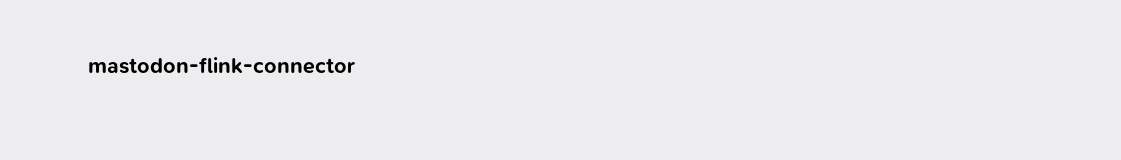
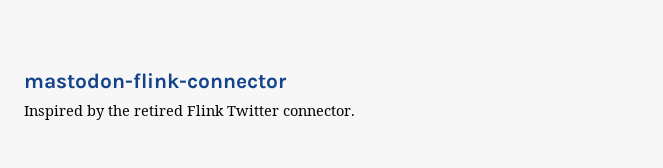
(355, 65) none -> [24,105,355,120] // Inspired by the retired Flink Twitter connector.

